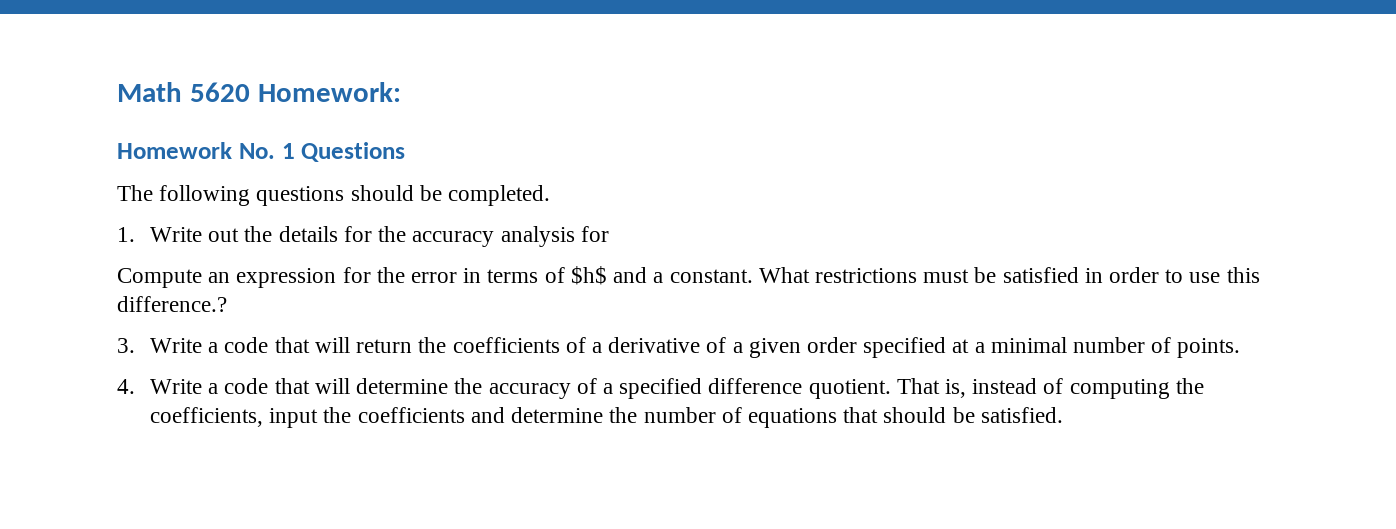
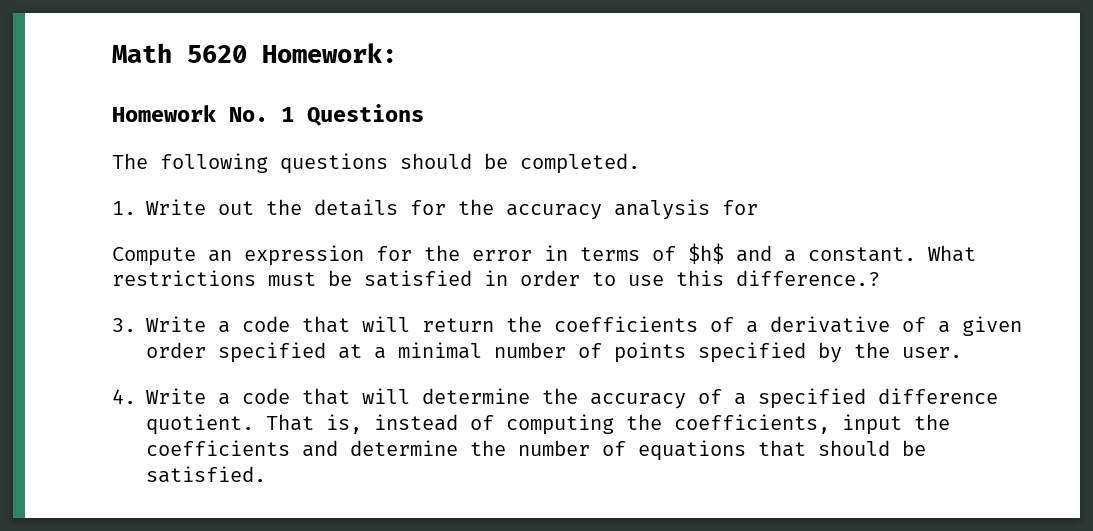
[1177,338,1241,358] points. -> [614,342,962,363] points specified by the user.

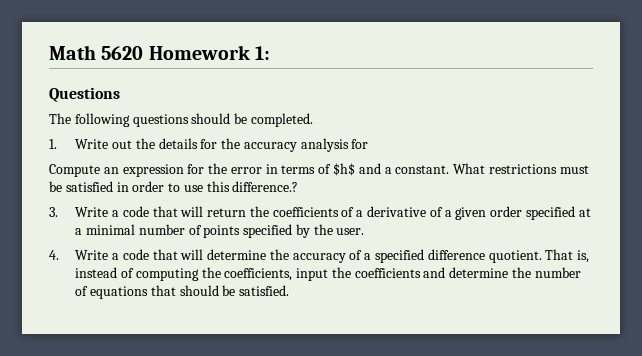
[262,43,397,63] [112,105,294,122] Homework: // Homework No. 1 -> [148,45,270,60] Homework 1: //

